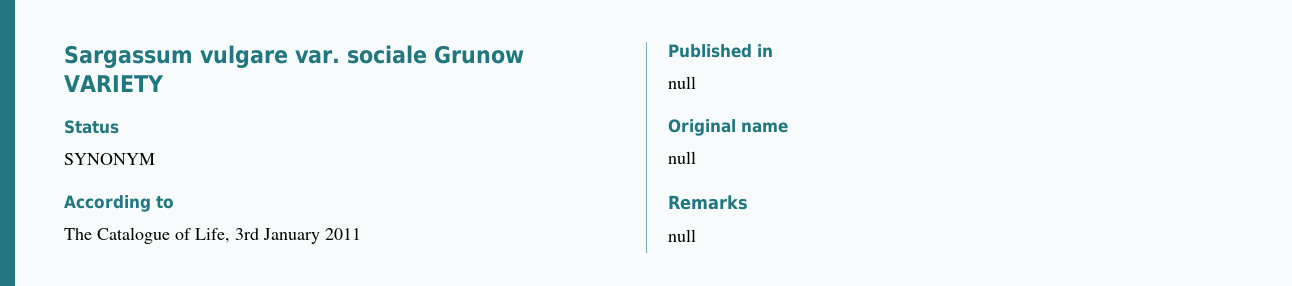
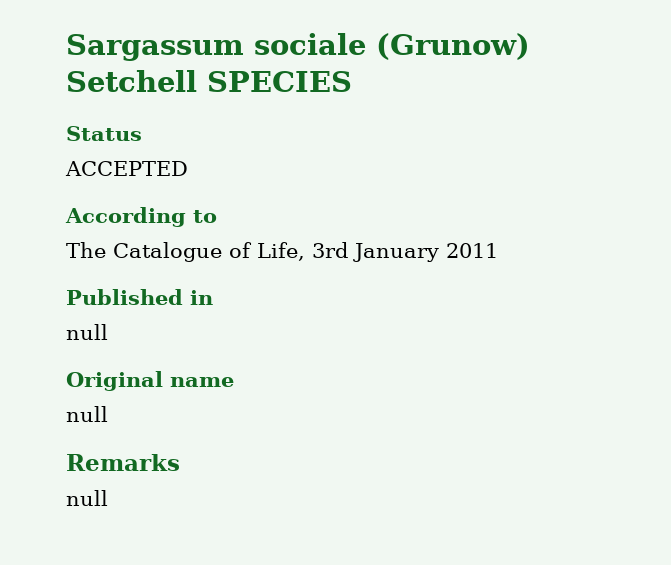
[200,45,524,68] [64,75,164,92] vulgare var. sociale Grunow VARIETY -> [254,33,530,60] [66,70,352,92] sociale (Grunow) Setchell SPECIES
[64,153,155,165] SYNONYM -> [65,161,188,176] ACCEPTED

